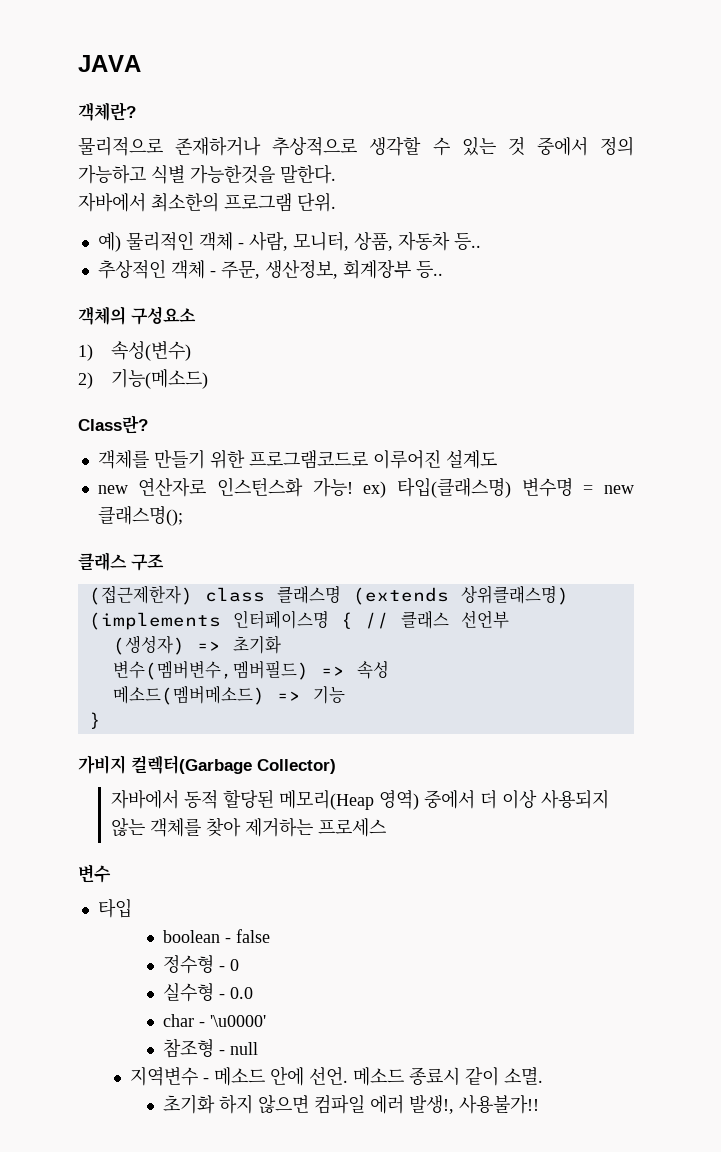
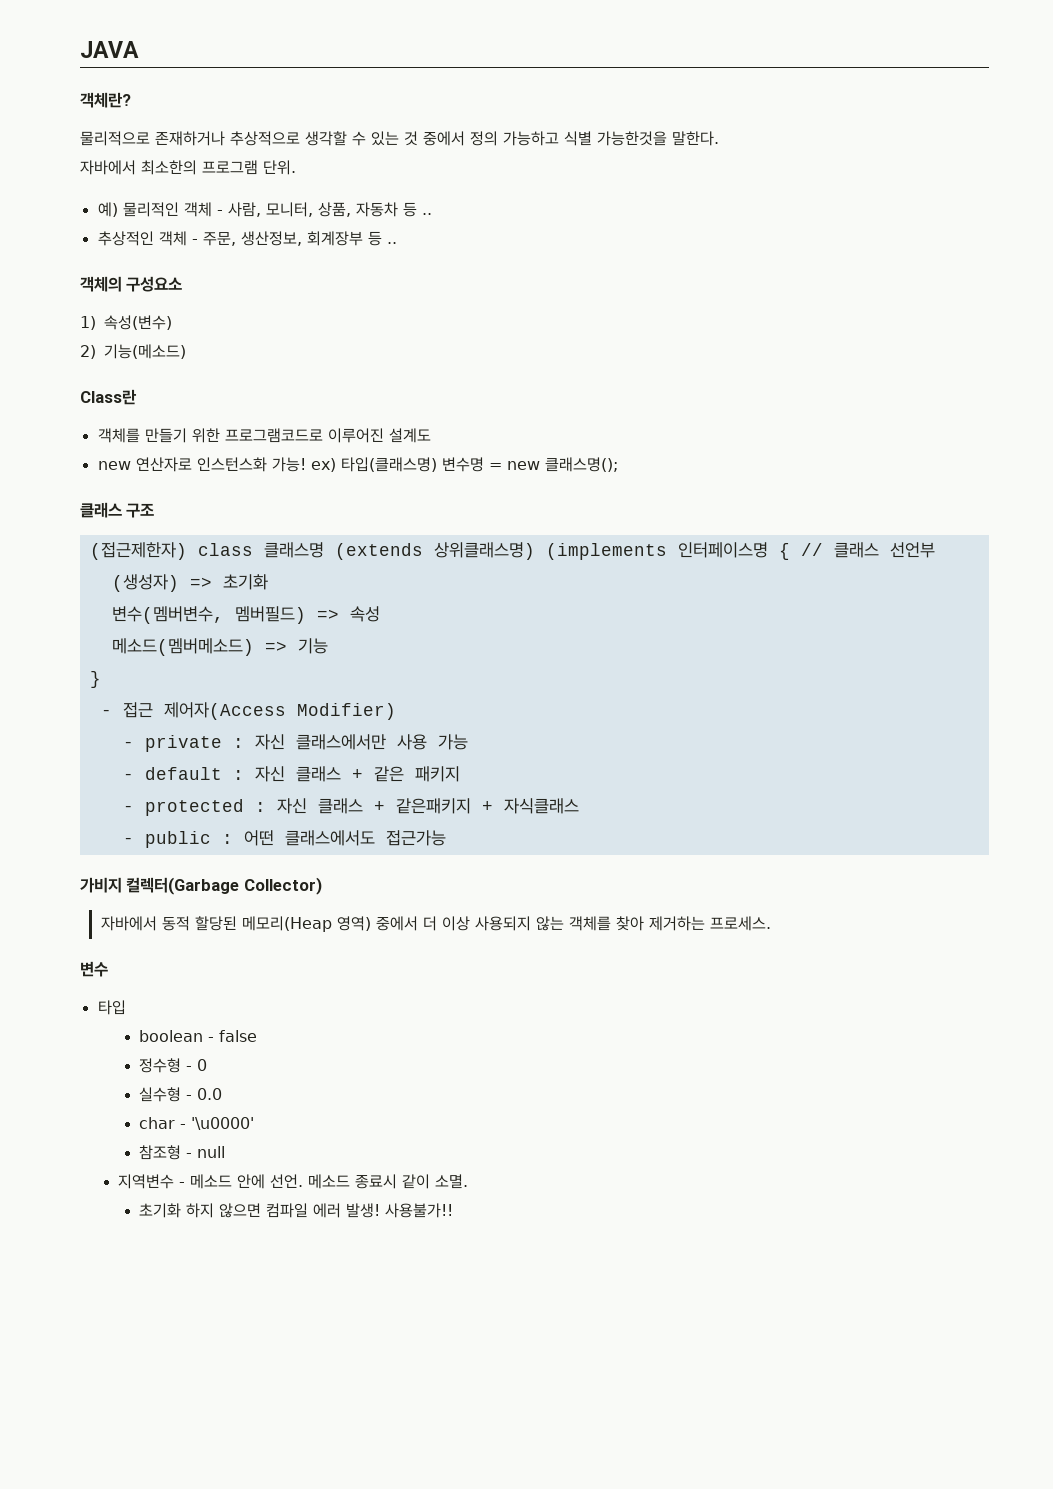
[453,233,481,250] 등.. -> [402,202,432,217] 등 ..
[415,261,443,278] 등.. -> [367,231,397,246] 등 ..
[78,415,148,434] Class란? -> [80,389,137,405] Class란
[112,660,309,680] 변수(멤버변수,멤버필드) -> [111,606,306,624] 변수(멤버변수, 멤버필드)
(101, 720) none -> [100,702,396,720] [122,734,468,752] [122,766,460,782] [122,798,579,816] [122,830,446,848] // - 접근 제어자(Access Modifier) // - private : 자신 클래스에서만 사용 가능 // - default : 자신 클래스 + 같은 패키지 // - protected : 자신 클래스 + 같은패키지 + 자식클래스 // - public : 어떤 클래스에서도 접근가능
[317,818,386,837] 프로세스 -> [709,916,771,931] 프로세스.
[409,1095,455,1114] 발생!, -> [345,1203,380,1218] 발생!

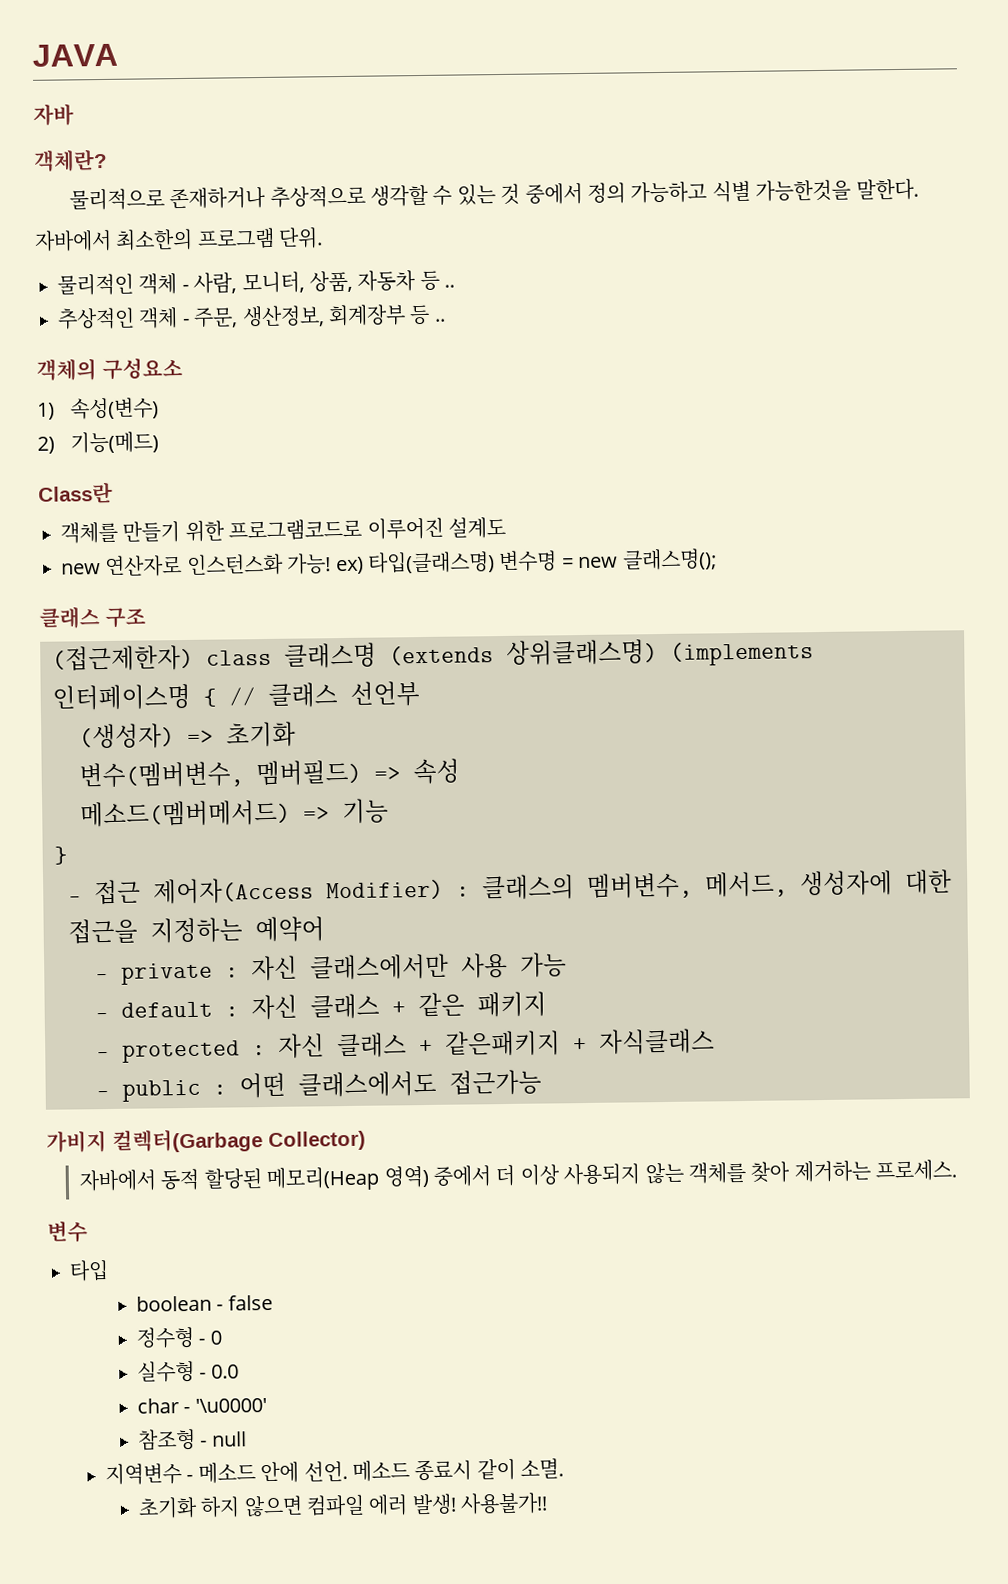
(139, 49) none -> [33,103,74,126] // 자바
[97,202,118,217] 예) -> (324, 238) none
[104,344,186,359] 기능(메소드) -> [69,431,159,454] 기능(메드)
[111,638,254,656] 메소드(멤버메소드) -> [80,799,291,828] 메소드(멤버메서드)
(396, 711) none -> [456,869,952,901] [68,916,325,945] : 클래스의 멤버변수, 메서드, 생성자에 대한 접근을 지정하는 예약어

